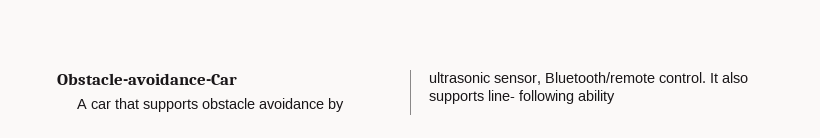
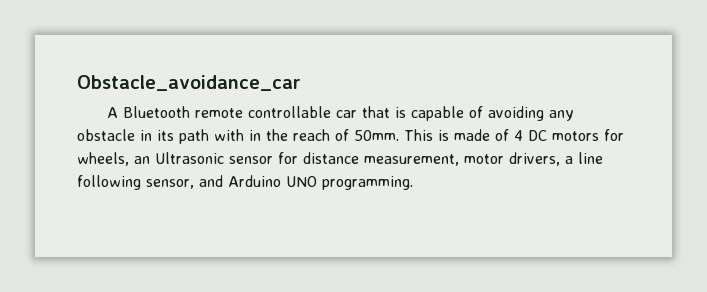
[57,73,237,85] Obstacle-avoidance-Car -> [77,75,301,91] Obstacle_avoidance_car
[90,98,344,112] [429,72,748,85] [429,90,615,104] car that supports obstacle avoidance by ultrasonic sensor, Bluetooth/remote control. It also supports line- following ability -> [123,106,575,121] [77,129,624,144] [77,152,603,166] [77,175,413,190] Bluetooth remote controllable car that is capable of avoiding any obstacle in its path with in the reach of 50mm. This is made of 4 DC motors for wheels, an Ultrasonic sensor for distance measurement, motor drivers, a line following sensor, and Arduino UNO programming.

